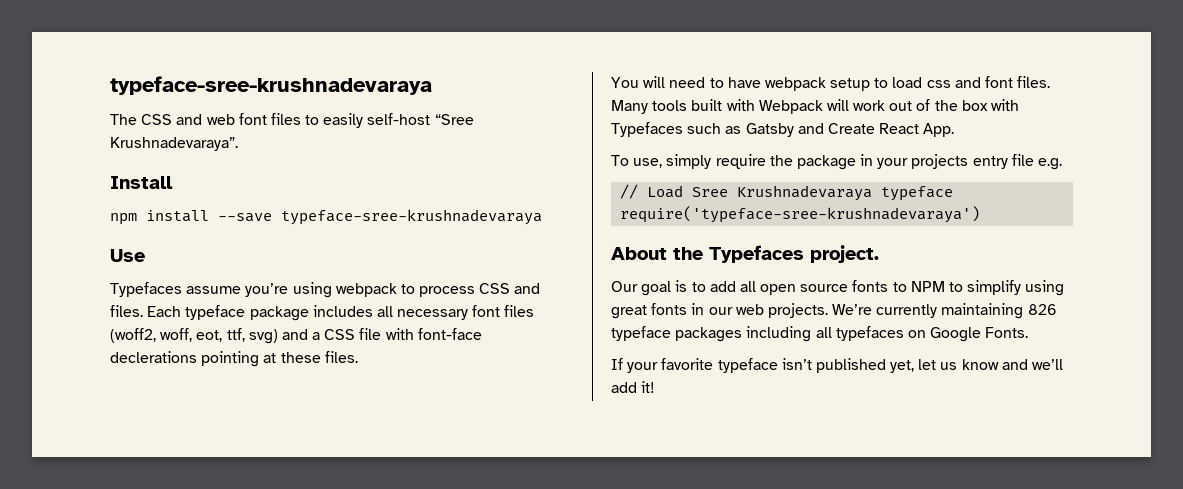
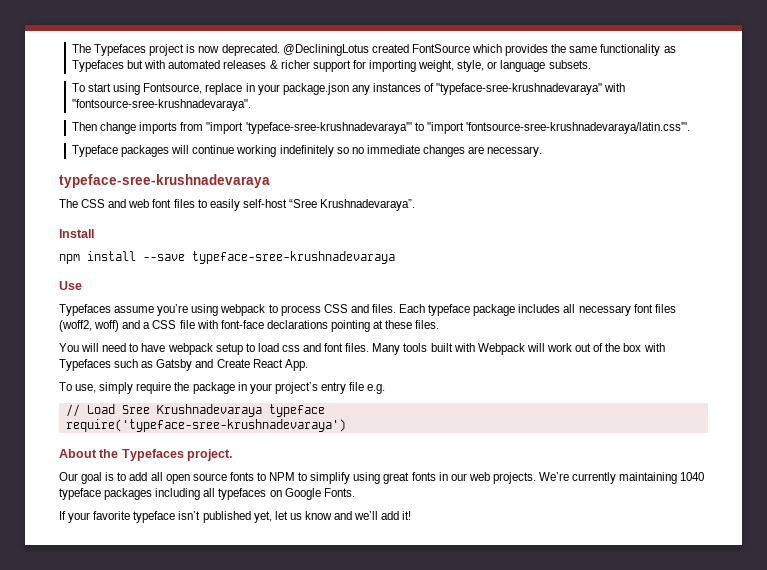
(110, 85) none -> [72,44,676,56] [72,60,591,72] [72,83,626,95] [72,99,252,111] [72,122,690,134] [72,145,543,157] The Typefaces project is now deprecated. @DecliningLotus created FontSource which provides the same functionality as Typefaces but with automated releases & richer support for importing weight, style, or language subsets. // To start using Fontsource, replace in your package.json any instances of "typeface-sree-krushnadevaraya" with "fontsource-sree-krushnadevaraya". // Then change imports from "import 'typeface-sree-krushnadevaraya'" to "import 'fontsource-sree-krushnadevaraya/latin.css'". // Typeface packages will continue working indefinitely so no immediate changes are necessary. //
[160,328,278,344] woff, eot, ttf, svg) -> [94,320,120,332] woff)
[110,351,197,363] declerations -> [266,320,328,329] declarations
[911,154,969,169] projects -> [274,382,318,394] project’s
[1027,304,1057,315] 826 -> [680,472,705,481] 1040

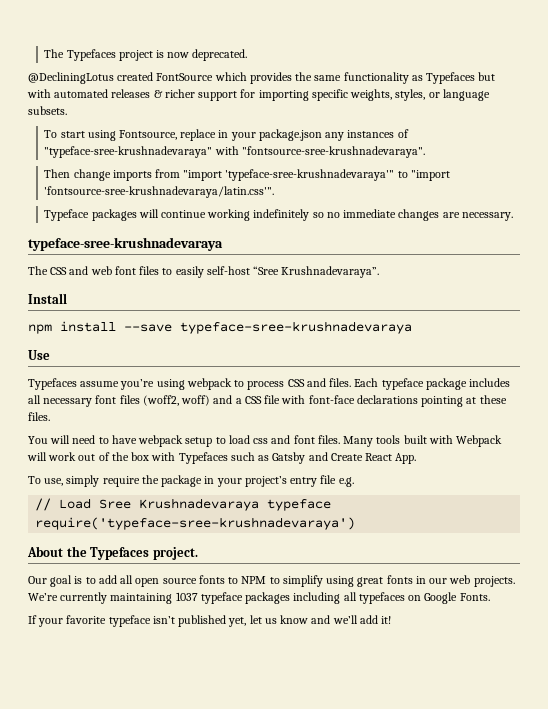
(280, 50) none -> (248, 55) //
[418,60,485,72] weight, style, -> [311,89,426,101] specific weights, styles,
[680,472,705,481] 1040 -> [175,592,198,601] 1037

